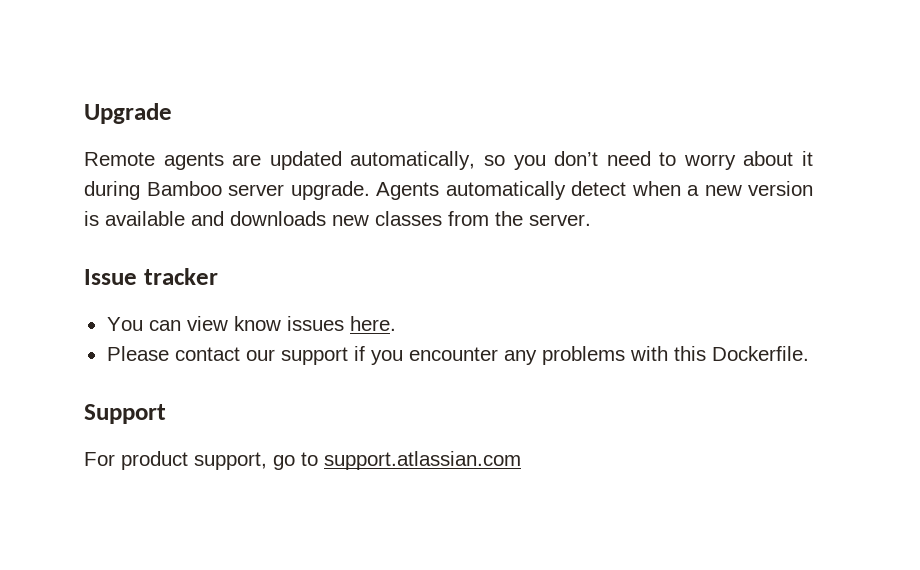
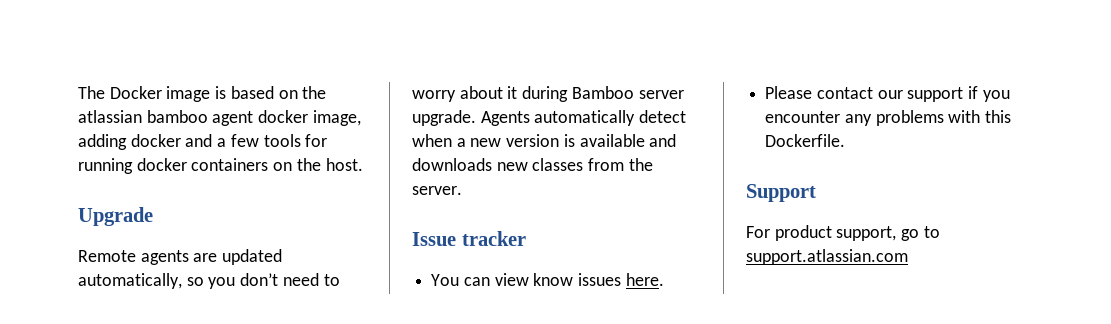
(84, 113) none -> [78,86,327,102] [78,110,361,126] [78,134,328,150] [78,158,363,174] The Docker image is based on the atlassian bamboo agent docker image, adding docker and a few tools for running docker containers on the host. //

